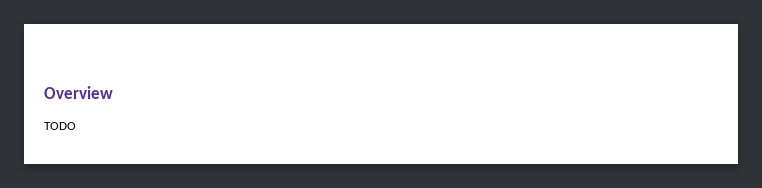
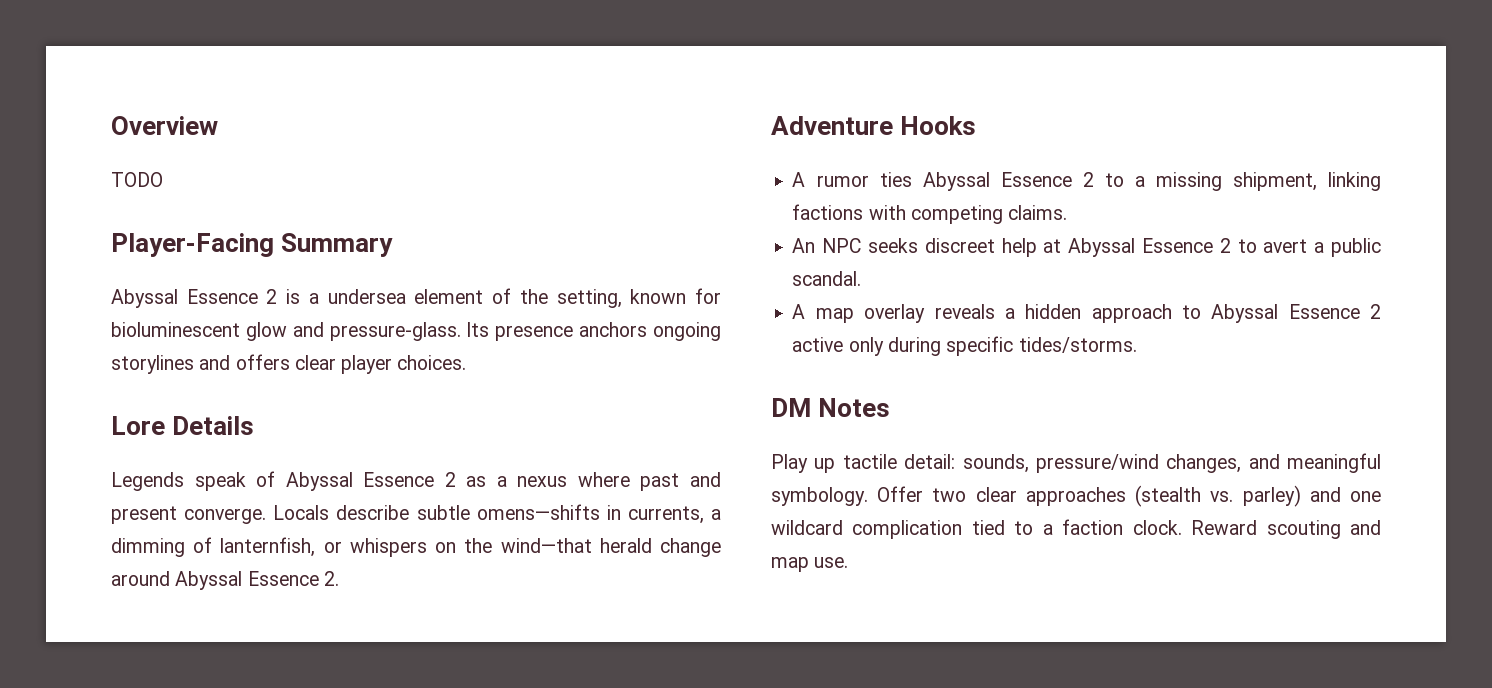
(76, 126) none -> [111,233,394,257] [111,288,722,308] [111,322,721,341] [111,354,467,374] [111,416,255,435] [111,471,721,491] [111,504,721,524] [111,537,721,557] [111,571,339,590] [771,116,977,135] [792,172,1381,191] [792,204,1068,224] [792,238,1381,257] [792,271,862,286] [792,304,1381,323] [792,336,1137,356] [771,398,891,417] [771,453,1381,473] [771,485,1381,507] [771,519,1381,539] [771,557,849,572] // Player-Facing Summary // Abyssal Essence 2 is a undersea element of the setting, known for bioluminescent glow and pressure-glass. Its presence anchors ongoing storylines and offers clear player choices. // Lore Details // Legends speak of Abyssal Essence 2 as a nexus where past and present converge. Locals describe subtle omens—shifts in currents, a dimming of lanternfish, or whispers on the wind—that herald change around Abyssal Essence 2. // Adventure Hooks // A rumor ties Abyssal Essence 2 to a missing shipment, linking factions with competing claims. // An NPC seeks discreet help at Abyssal Essence 2 to avert a public scandal. // A map overlay reveals a hidden approach to Abyssal Essence 2 active only during specific tides/storms. // DM Notes // Play up tactile detail: sounds, pressure/wind changes, and meaningful symbology. Offer two clear approaches (stealth vs. parley) and one wildcard complication tied to a faction clock. Reward scouting and map use.

